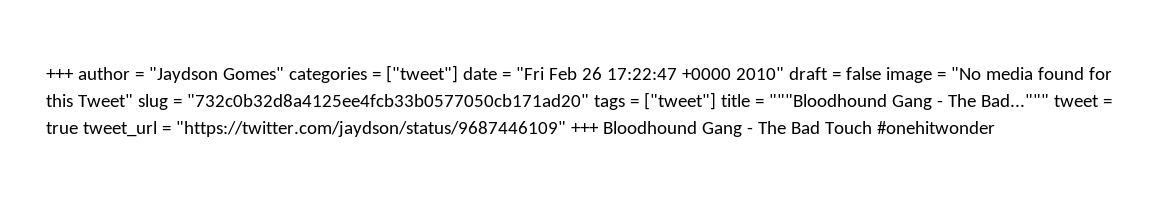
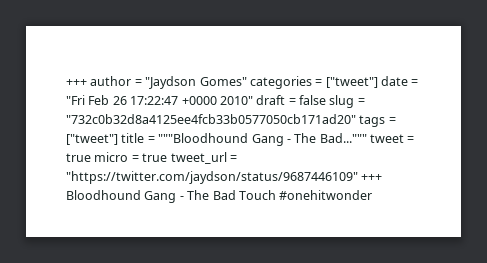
[885,67,1112,83] [46,94,133,107] image = "No media found for this Tweet" -> (326, 100) none
(78, 128) none -> [94,152,168,162] micro = true

